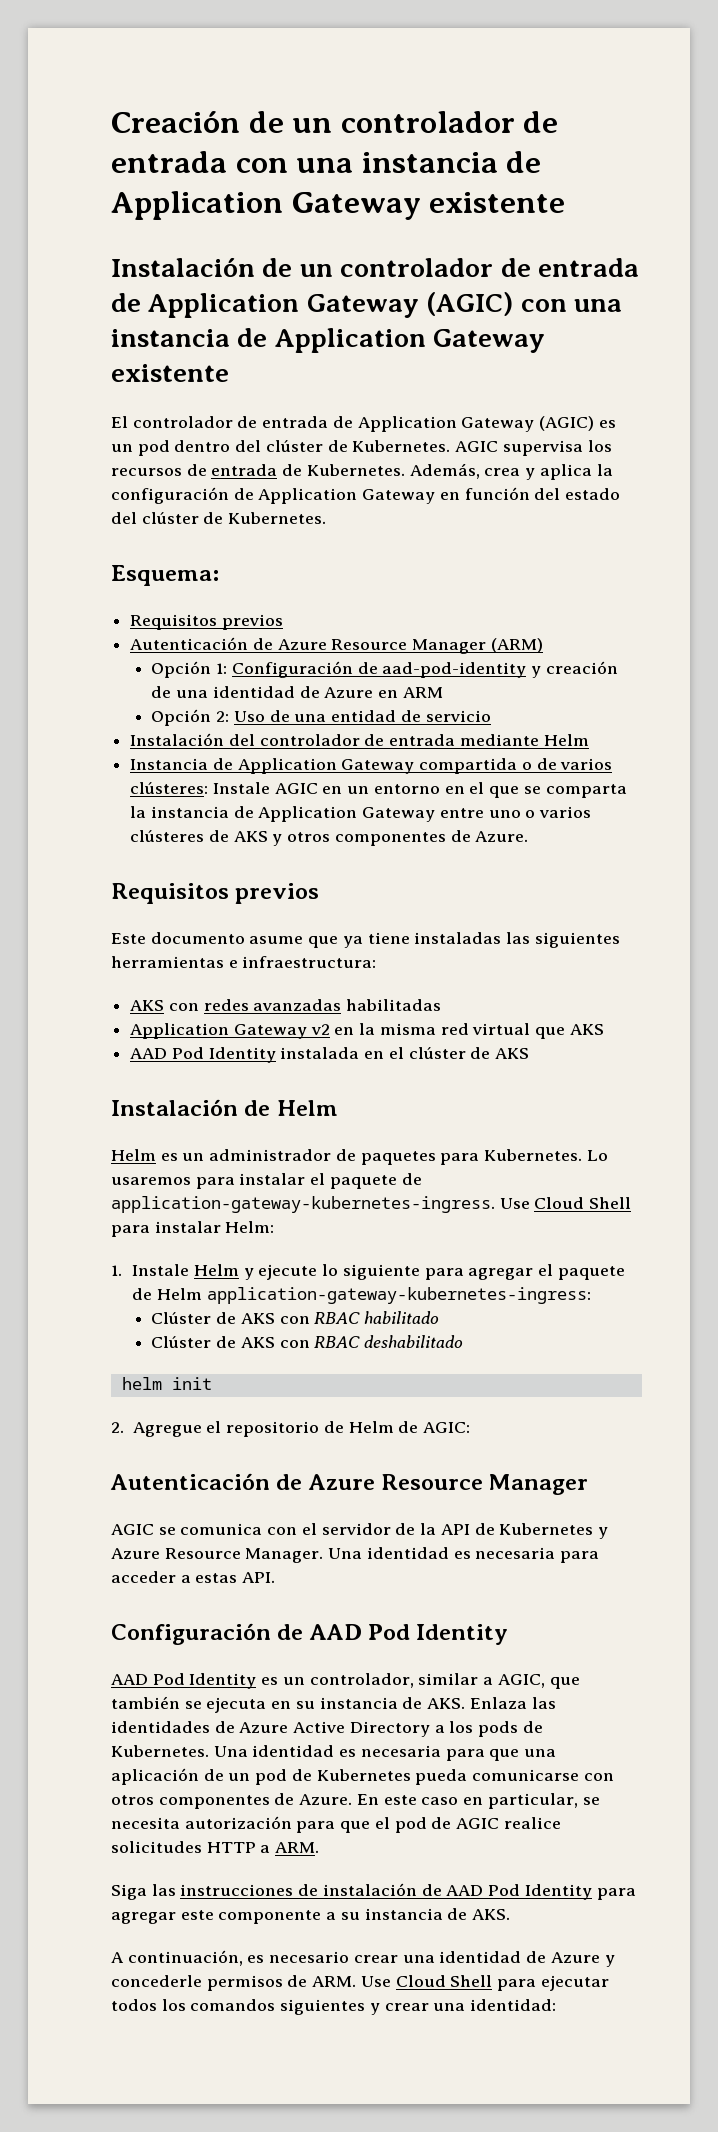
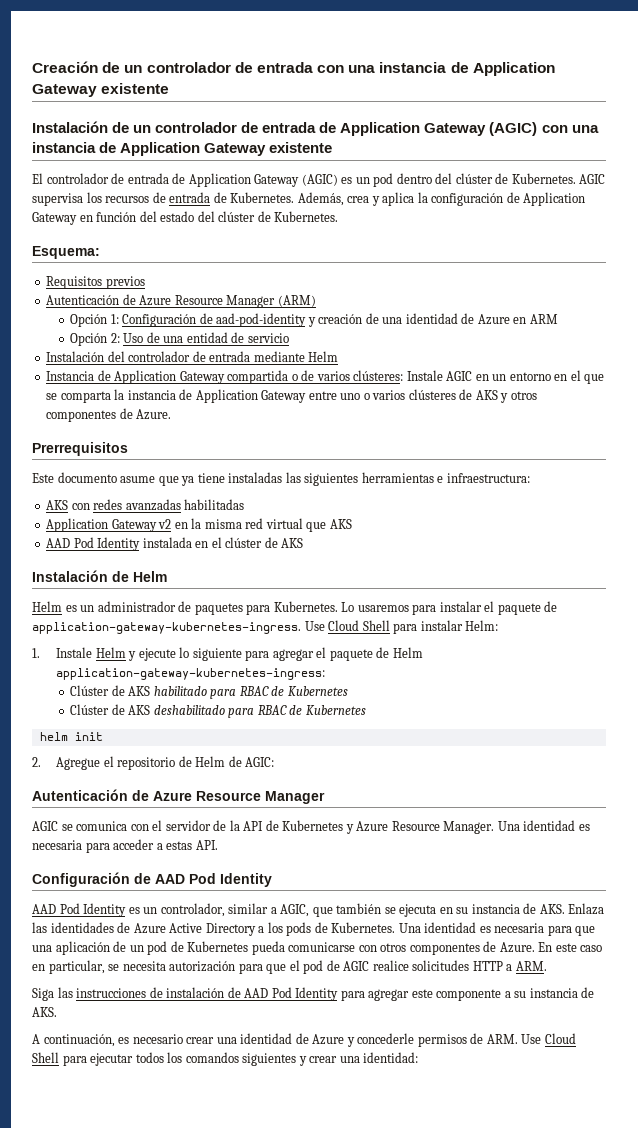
[111,883,320,904] Requisitos previos -> [32,442,128,456] Prerrequisitos
[279,1311,440,1324] [151,1335,464,1348] con RBAC habilitado // Clúster de AKS con RBAC deshabilitado -> [153,686,348,699] [70,704,366,718] habilitado para RBAC de Kubernetes // Clúster de AKS deshabilitado para RBAC de Kubernetes

